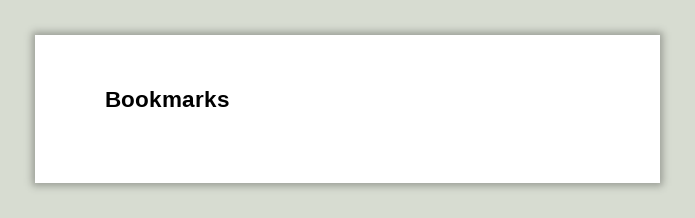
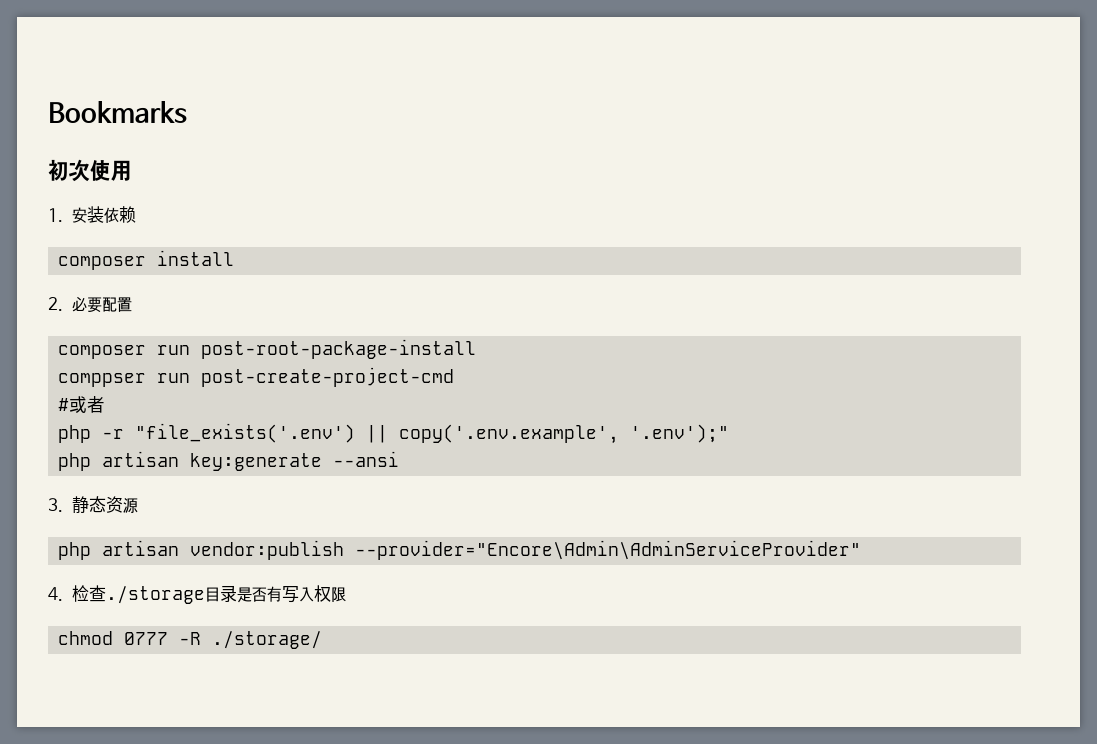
(230, 99) none -> [48,159,132,182] [48,206,137,223] [58,250,235,270] [48,296,133,313] [58,339,477,359] [58,367,455,387] [58,396,106,413] [58,423,730,444] [58,451,400,471] [48,496,139,514] [58,540,862,560] [48,585,347,604] [58,631,323,649] // 初次使用 // 1.安装依赖 // composer install // 2.必要配置 // composer run post-root-package-install // comppser run post-create-project-cmd // #或者 // php -r "file_exists('.env') || copy('.env.example', '.env');" // php artisan key:generate --ansi // 3.静态资源 // php artisan vendor:publish --provider="Encore\Admin\AdminServiceProvider" // 4.检查./storage目录是否有写入权限 // chmod 0777 -R ./storage/

